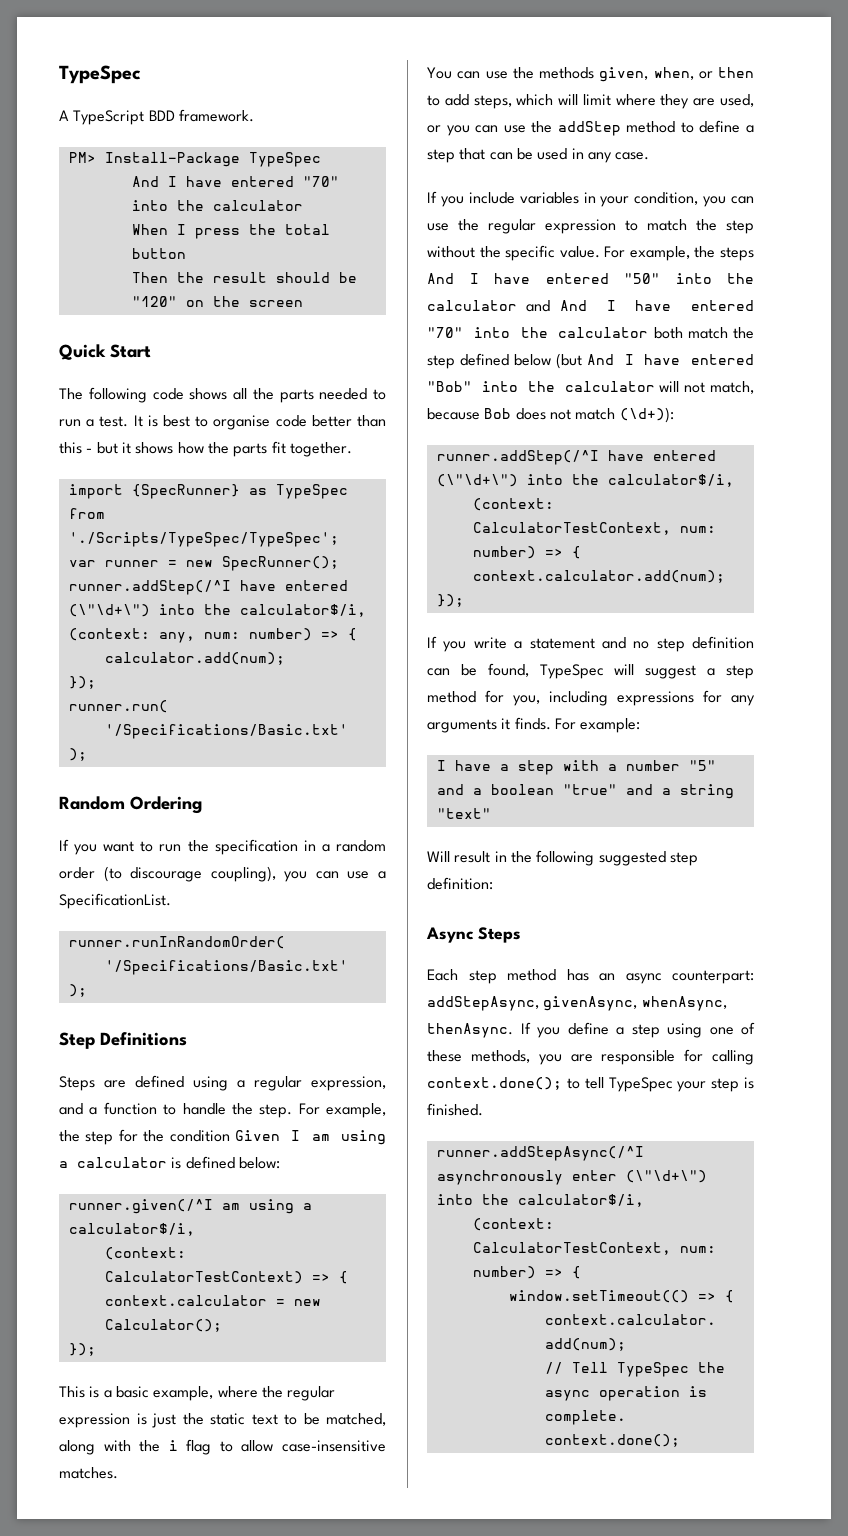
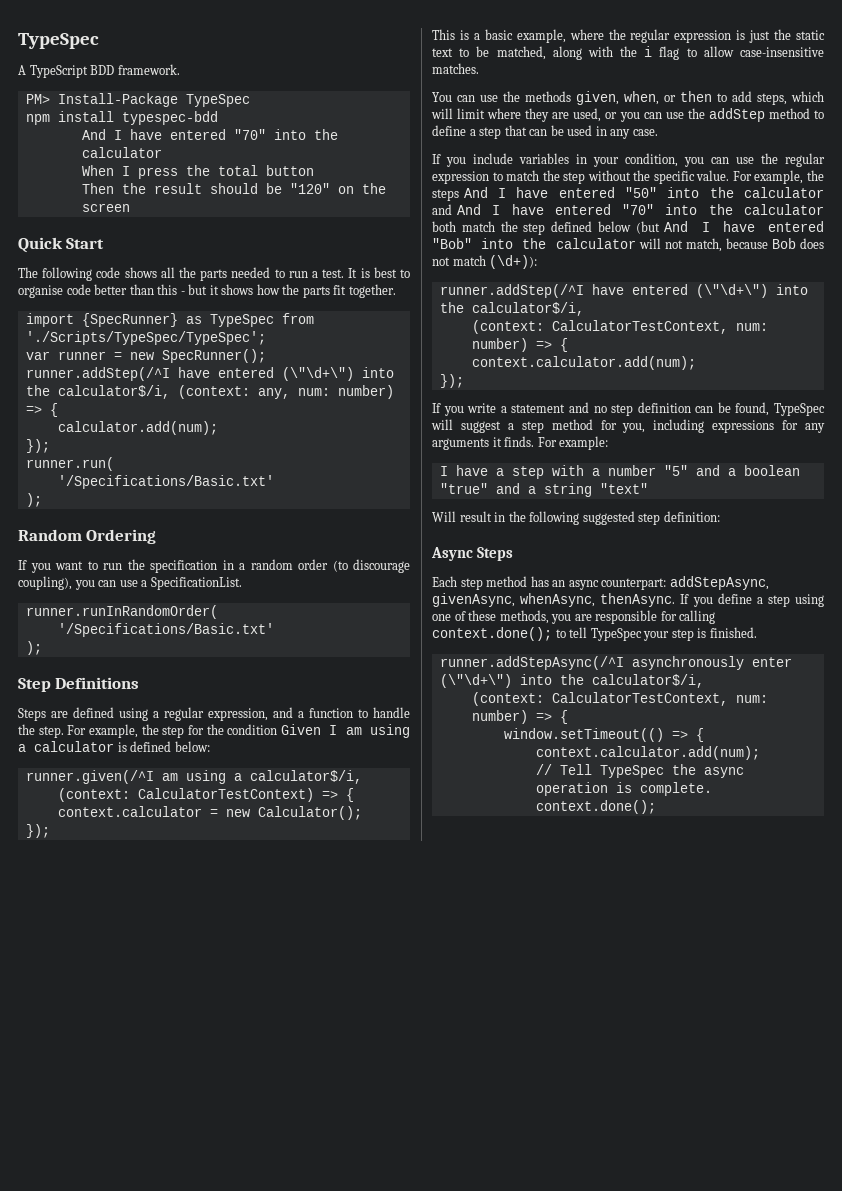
(321, 159) none -> [25,111,218,125] // npm install typespec-bdd

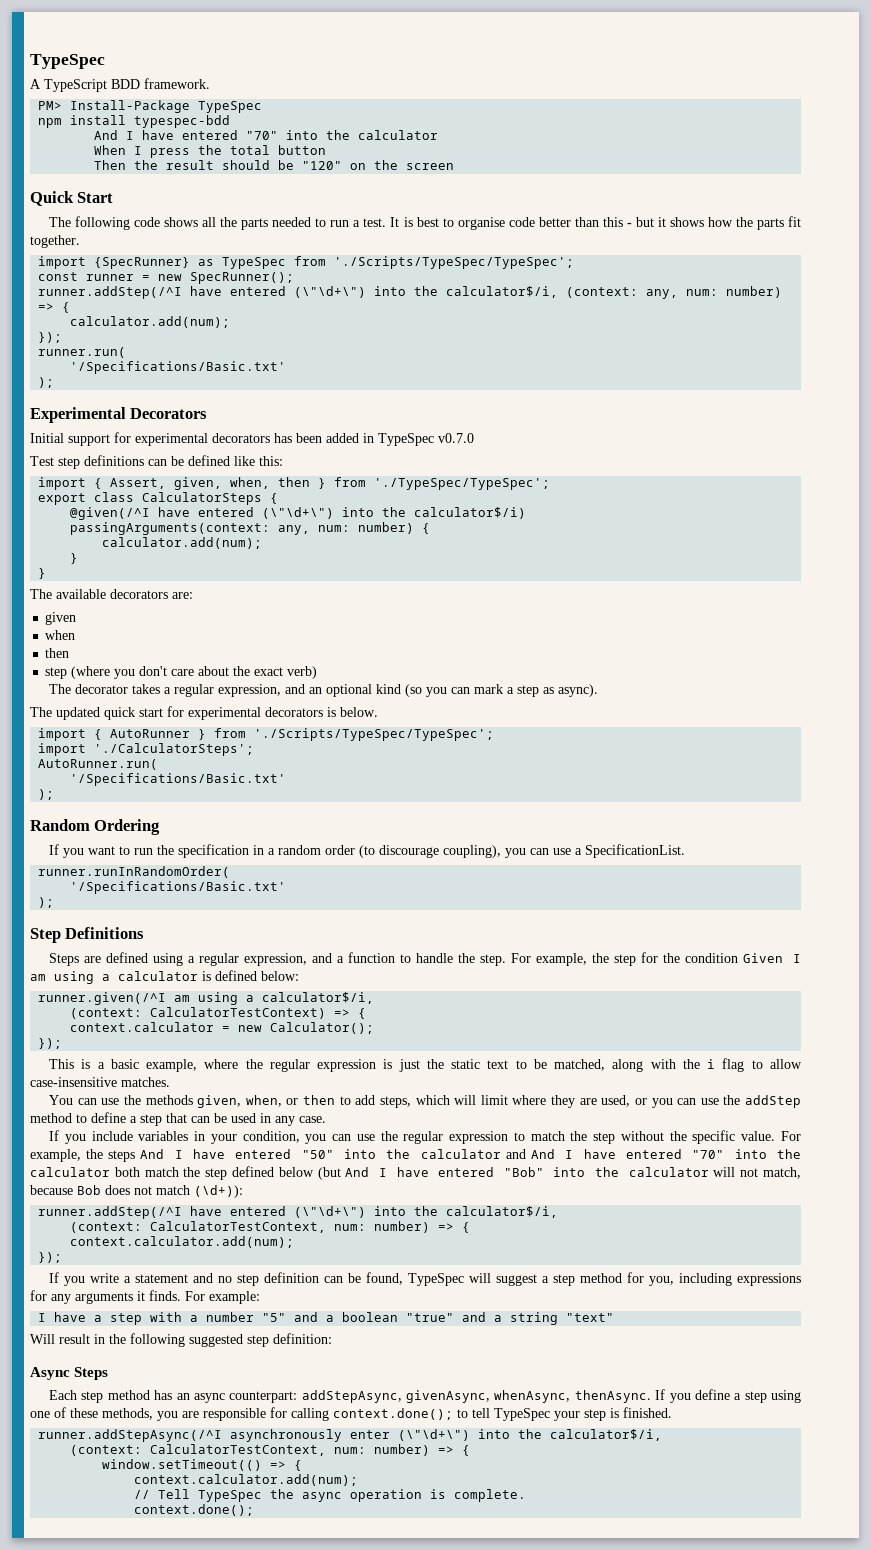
[25,351,50,360] var -> [38,272,79,281] const
(42, 500) none -> [30,407,208,423] [30,432,474,446] [30,455,283,469] [38,477,551,490] [38,492,279,505] [70,507,527,520] [70,522,431,535] [102,537,263,549] [70,553,79,564] [38,568,47,579] [30,589,193,599] [45,612,77,625] [45,630,76,640] [45,648,70,658] [45,666,318,679] [49,684,599,697] [30,706,378,720] [38,728,495,741] [38,743,255,756] [38,759,159,770] [70,773,287,786] [38,789,55,800] // Experimental Decorators // Initial support for experimental decorators has been added in TypeSpec v0.7.0 // Test step definitions can be defined like this: // import { Assert, given, when, then } from './TypeSpec/TypeSpec'; // export class CalculatorSteps { // @given(/^I have entered (\"\d+\") into the calculator$/i) // passingArguments(context: any, num: number) { // calculator.add(num); // } // } // The available decorators are: // given // when // then // step (where you don't care about the exact verb) // The decorator takes a regular expression, and an optional kind (so you can mark a step as async). // The updated quick start for experimental decorators is below. // import { AutoRunner } from './Scripts/TypeSpec/TypeSpec'; // import './CalculatorSteps'; // AutoRunner.run( // '/Specifications/Basic.txt' // );

